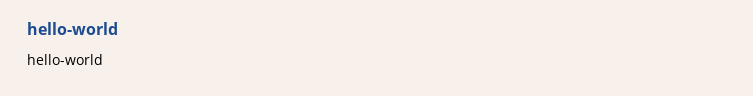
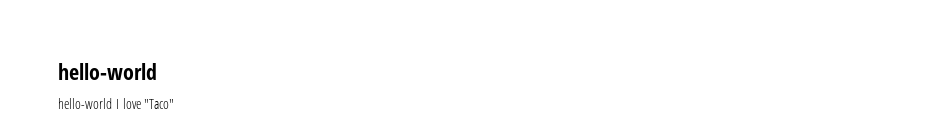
(103, 59) none -> [115,98,175,109] I love "Taco"

